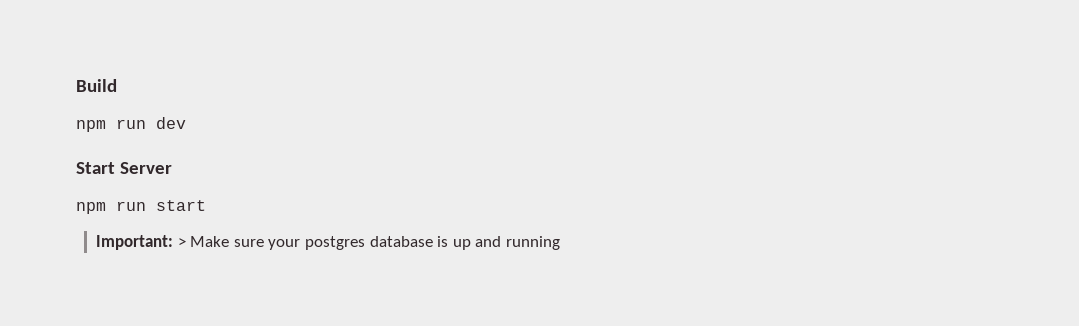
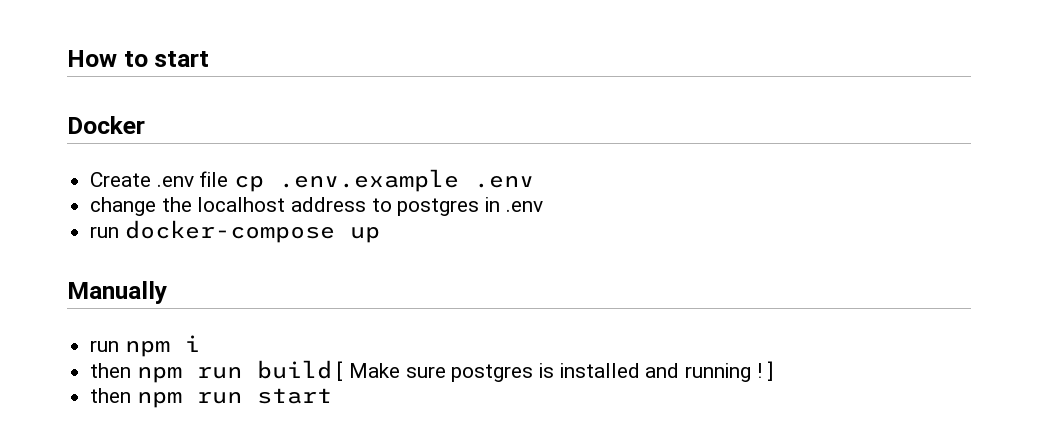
[76,79,117,92] [76,117,186,132] [76,162,172,174] [76,200,206,214] [96,235,561,250] Build // npm run dev // Start Server // npm run start // Important: > Make sure your postgres database is up and running -> [67,50,210,67] [67,116,145,134] [90,169,535,192] [90,197,543,216] [90,220,380,243] [67,281,167,304] [90,335,200,357] [90,360,774,383] [90,388,332,408] How to start // Docker // Create .env file cp .env.example .env // change the localhost address to postgres in .env // run docker-compose up // Manually // run npm i // then npm run build [ Make sure postgres is installed and running ! ] // then npm run start

